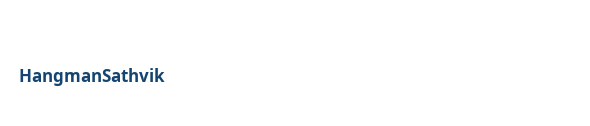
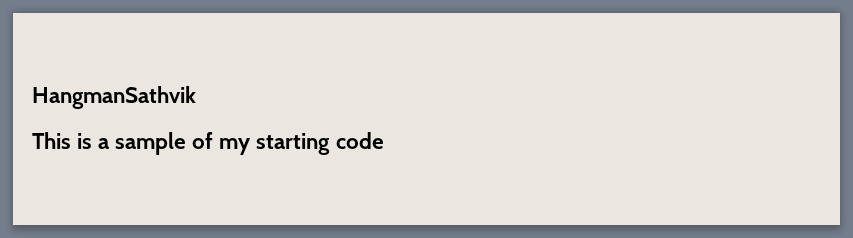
(165, 77) none -> [32,132,384,155] // This is a sample of my starting code

